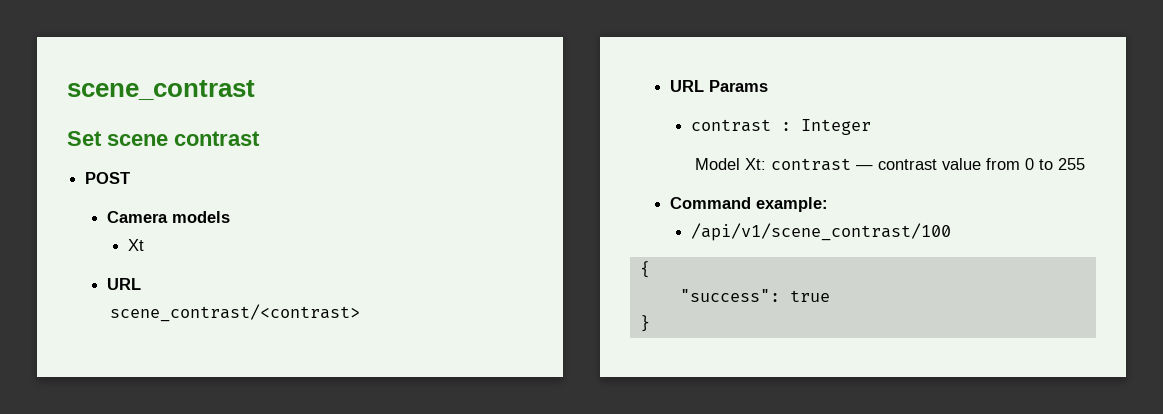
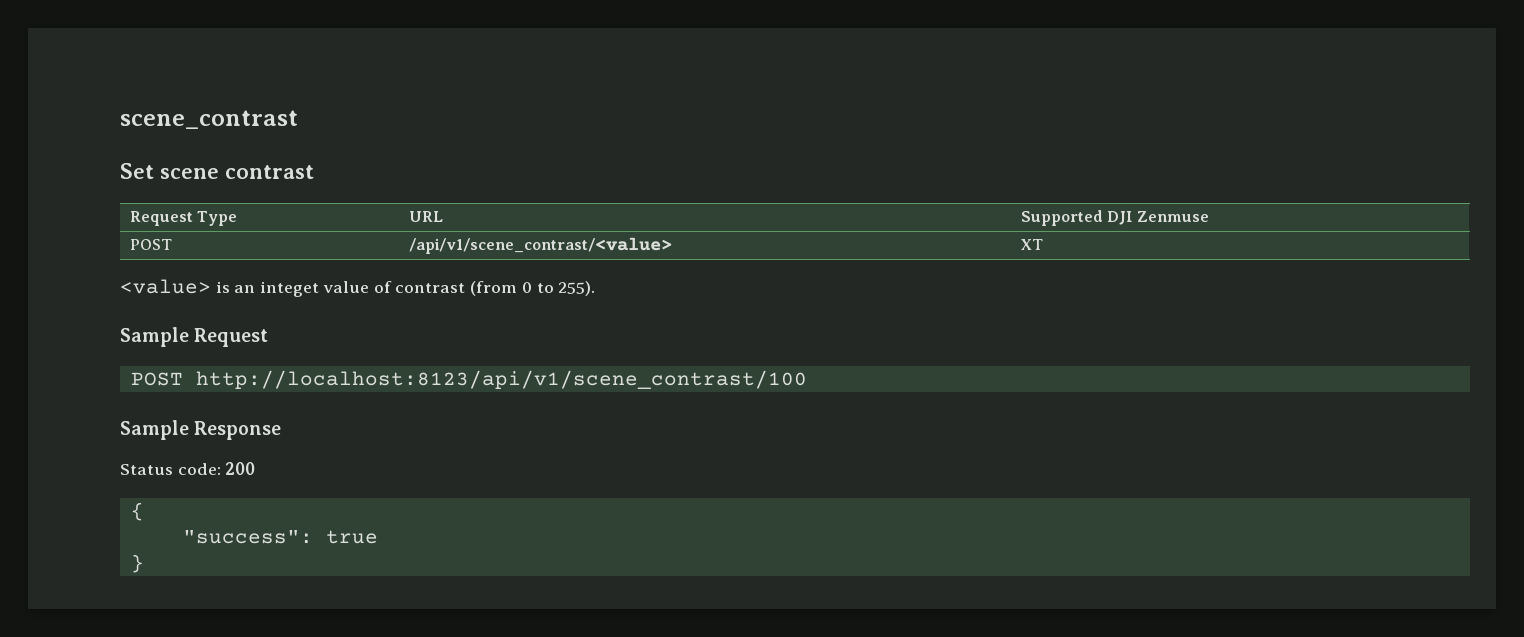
[85,172,131,184] [106,211,230,223] [128,239,145,251] [106,278,141,290] [110,304,361,322] [669,80,768,92] [691,119,872,135] [694,158,1085,171] [669,197,828,212] [691,223,952,241] // POST // Camera models // Xt // URL // scene_contrast/<contrast> // URL Params // contrast : Integer // Model Xt: contrast — contrast value from 0 to 255 // Command example: // /api/v1/scene_contrast/100 -> [129,211,238,226] [408,211,443,222] [1020,210,1210,226] [129,239,172,250] [408,237,672,254] [1020,239,1043,250] [120,279,596,297] [120,327,269,347] [130,370,807,389] [120,420,282,440] [120,462,256,475] // Request Type | URL | Supported DJI Zenmuse // POST | /api/v1/scene_contrast/<value> | XT // <value> is an integet value of contrast (from 0 to 255). // Sample Request // POST http://localhost:8123/api/v1/scene_contrast/100 // Sample Response // Status code: 200

